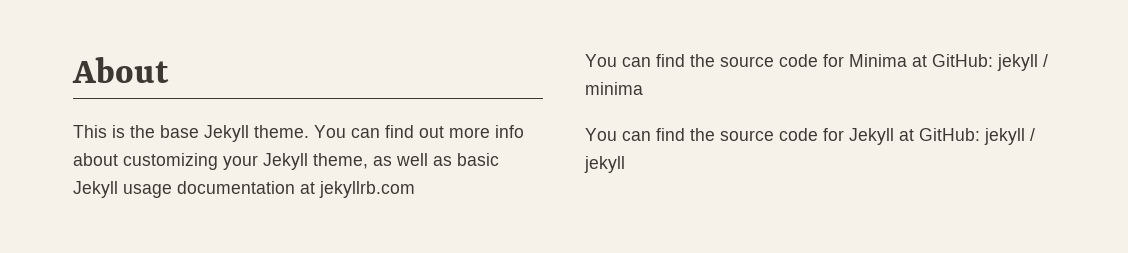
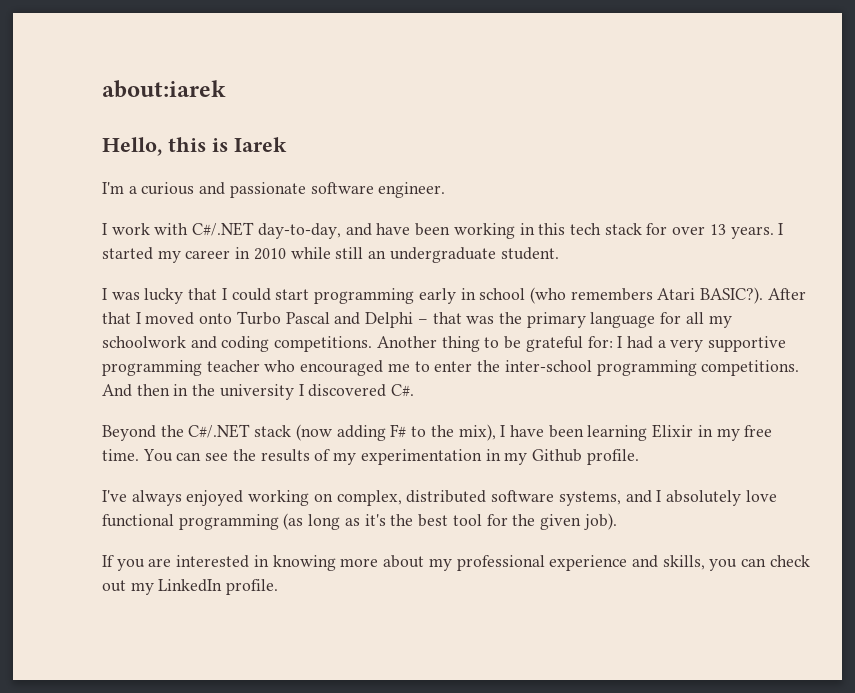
[72,57,169,83] [73,125,524,142] [73,153,499,170] [73,181,415,198] [585,54,1048,71] [585,82,643,95] [585,128,1035,145] [584,156,625,173] About // This is the base Jekyll theme. You can find out more info about customizing your Jekyll theme, as well as basic Jekyll usage documentation at jekyllrb.com // You can find the source code for Minima at GitHub: jekyll / minima // You can find the source code for Jekyll at GitHub: jekyll / jekyll -> [102,80,226,98] [102,137,287,156] [102,182,446,198] [102,222,784,239] [102,247,559,263] [102,287,806,304] [102,311,732,328] [102,336,787,352] [102,360,800,376] [102,384,415,400] [102,424,773,441] [102,449,639,465] [102,490,777,506] [102,513,617,530] [102,555,810,571] [102,579,279,595] about:iarek // Hello, this is Iarek // I'm a curious and passionate software engineer. // I work with C#/.NET day-to-day, and have been working in this tech stack for over 13 years. I started my career in 2010 while still an undergraduate student. // I was lucky that I could start programming early in school (who remembers Atari BASIC?). After that I moved onto Turbo Pascal and Delphi – that was the primary language for all my schoolwork and coding competitions. Another thing to be grateful for: I had a very supportive programming teacher who encouraged me to enter the inter-school programming competitions. And then in the university I discovered C#. // Beyond the C#/.NET stack (now adding F# to the mix), I have been learning Elixir in my free time. You can see the results of my experimentation in my Github profile. // I've always enjoyed working on complex, distributed software systems, and I absolutely love functional programming (as long as it's the best tool for the given job). // If you are interested in knowing more about my professional experience and skills, you can check out my LinkedIn profile.

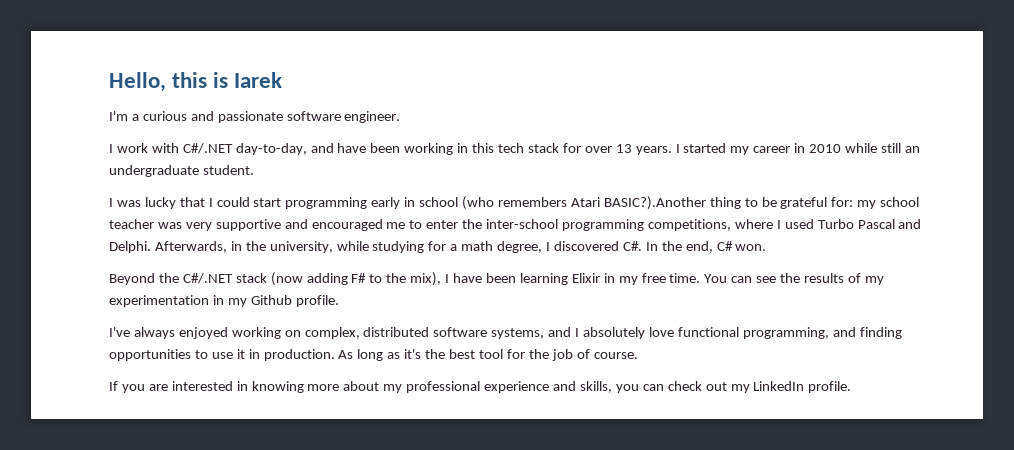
[102,80,226,98] about:iarek // -> (109, 82) none
[700,287,806,304] [102,311,732,328] [102,336,437,352] BASIC?). After that I moved onto Turbo Pascal and Delphi – that was the primary language for all my schoolwork and coding competitions. Another -> [603,196,706,210] BASIC?).Another
[617,336,787,352] [102,360,296,376] I had a very supportive programming teacher who -> [857,197,920,209] [109,219,308,231] my school teacher was very supportive and
[701,360,800,376] [102,384,415,400] competitions. And then in the university I discovered C#. -> [647,219,922,231] [109,241,767,253] competitions, where I used Turbo Pascal and Delphi. Afterwards, in the university, while studying for a math degree, I discovered C#. In the end, C# won.
[178,513,304,530] programming (as -> [742,327,902,339] [109,349,354,361] programming, and finding opportunities to use it in production. As
[539,513,617,530] given job). -> [551,349,638,361] job of course.

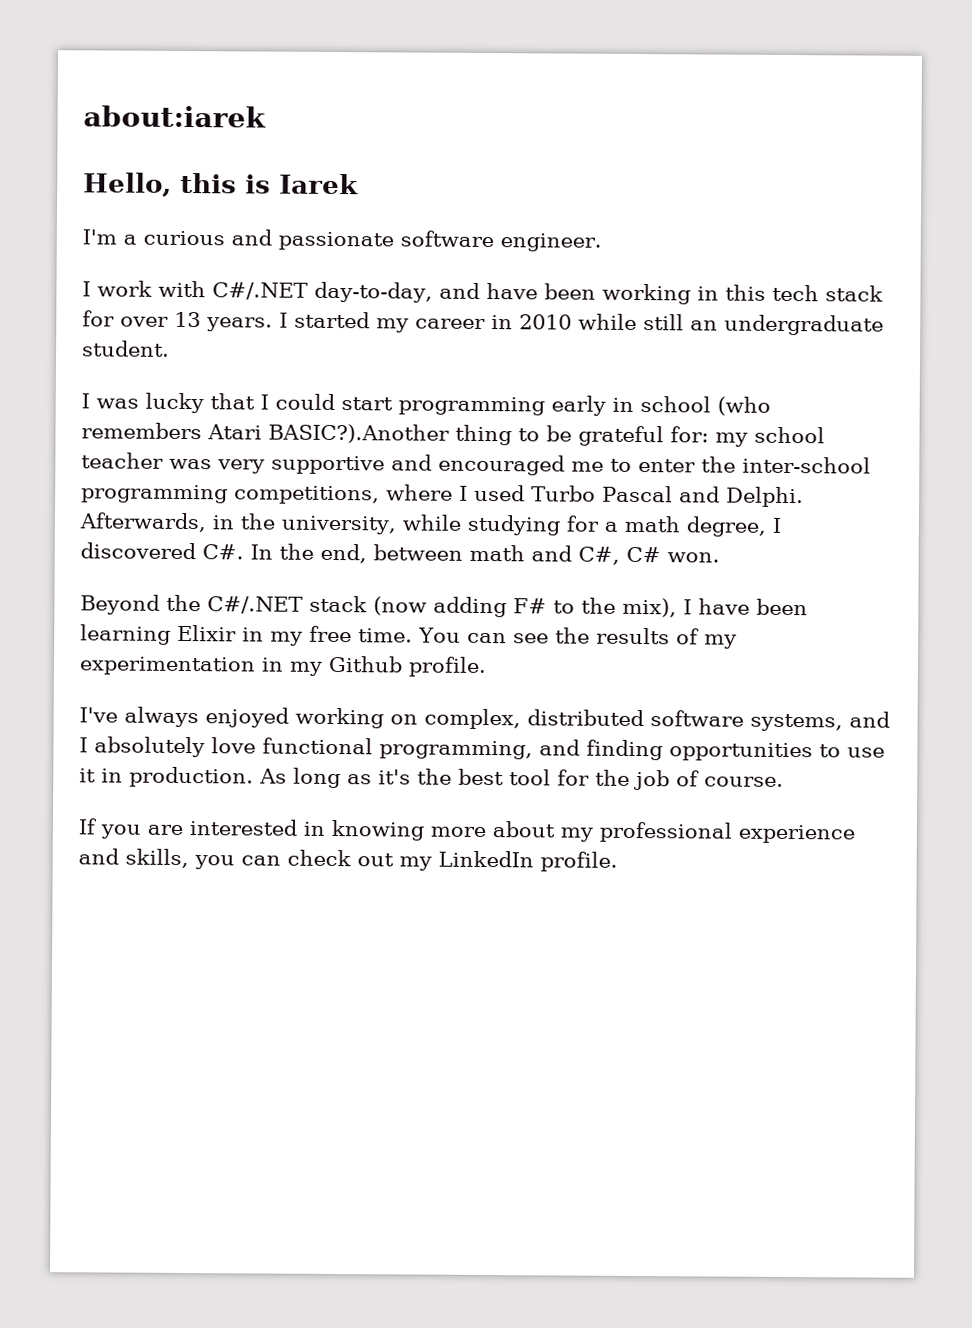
(109, 82) none -> [83,105,266,128] about:iarek //
(713, 247) none -> [373,544,620,565] between math and C#,

